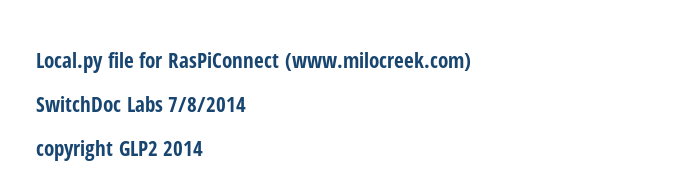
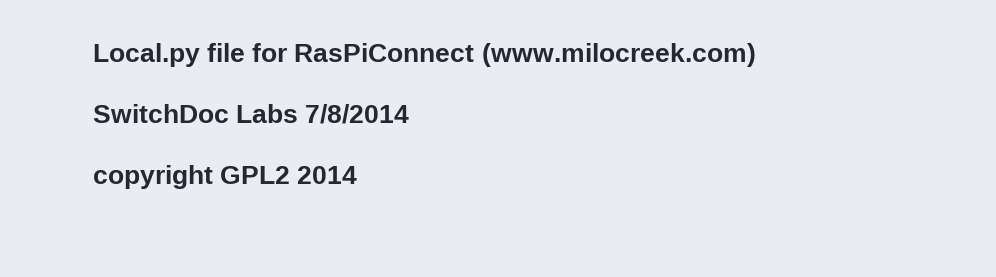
[118,141,158,156] GLP2 -> [220,166,291,184] GPL2

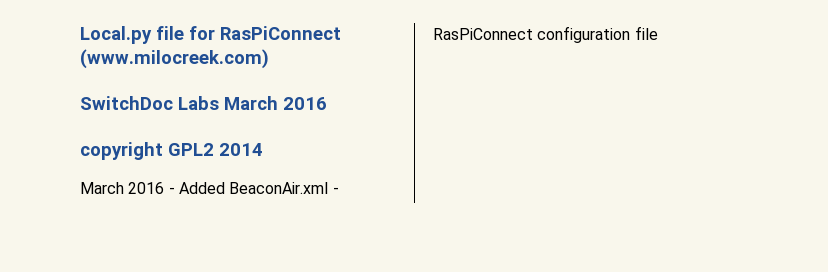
[305,104,410,124] 7/8/2014 -> [224,96,327,110] March 2016
(358, 175) none -> [80,182,339,194] [433,26,658,43] // March 2016 - Added BeaconAir.xml - RasPiConnect configuration file

